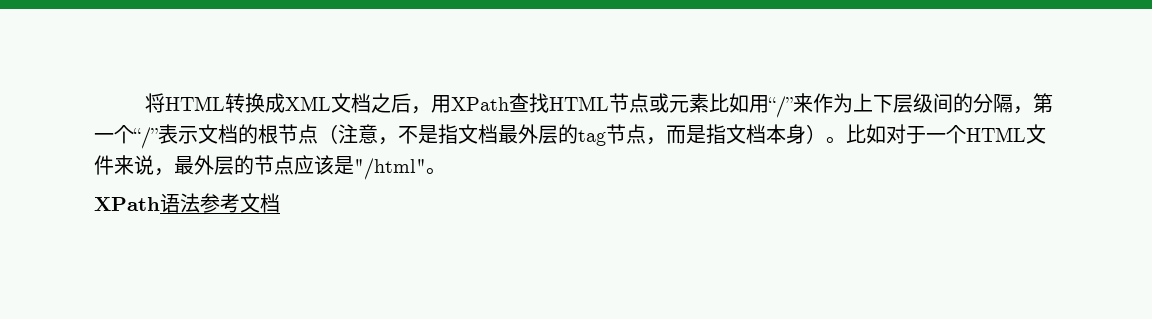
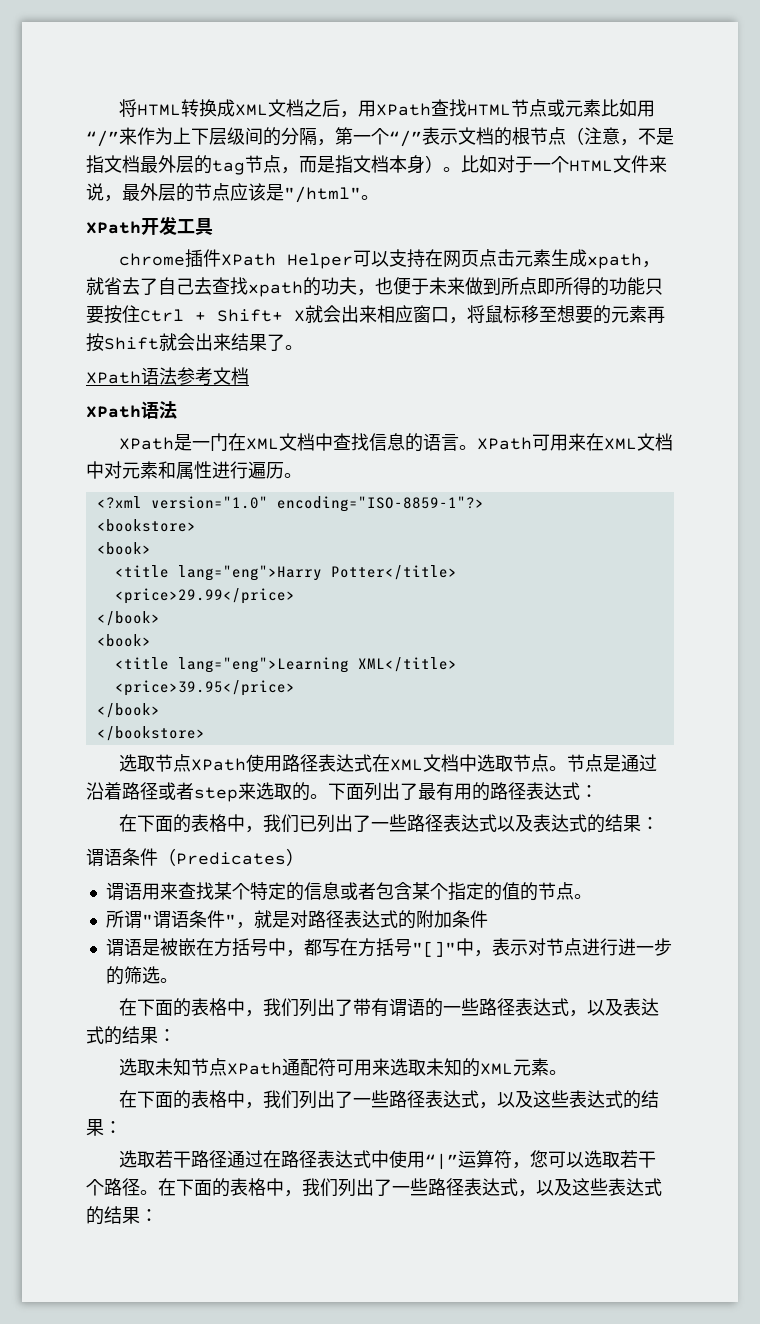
[160,193,280,213] 语法参考文档 -> [141,216,213,235] [119,249,661,269] [86,277,663,297] [86,305,665,324] [86,333,303,352] [86,367,249,386] [86,401,177,419] [119,433,674,452] [86,461,302,479] [96,496,484,512] [96,519,196,532] [96,542,151,555] [114,565,457,581] [114,588,295,604] [96,611,160,626] [96,634,151,647] [114,657,457,673] [114,680,295,696] [96,703,160,718] [96,726,205,741] [119,754,658,772] [86,782,598,802] [119,814,660,833] [86,848,304,867] [105,882,592,901] [105,910,488,929] [105,938,672,957] [105,966,178,985] [119,998,660,1017] [86,1026,176,1045] [119,1058,568,1077] [119,1090,660,1109] [86,1119,122,1136] [119,1150,657,1170] [86,1178,662,1197] [86,1206,158,1225] 开发工具 // chrome插件XPath Helper可以支持在网页点击元素生成xpath，就省去了自己去查找xpath的功夫，也便于未来做到所点即所得的功能只要按住Ctrl + Shift+ X就会出来相应窗口，将鼠标移至想要的元素再按Shift就会出来结果了。 // XPath语法参考文档 // XPath语法 // XPath是一门在XML文档中查找信息的语言。XPath可用来在XML文档中对元素和属性进行遍历。 // <?xml version="1.0" encoding="ISO-8859-1"?> // <bookstore> // <book> // <title lang="eng">Harry Potter</title> // <price>29.99</price> // </book> // <book> // <title lang="eng">Learning XML</title> // <price>39.95</price> // </book> // </bookstore> // 选取节点XPath使用路径表达式在XML文档中选取节点。节点是通过沿着路径或者step来选取的。下面列出了最有用的路径表达式： // 在下面的表格中，我们已列出了一些路径表达式以及表达式的结果： // 谓语条件（Predicates） // 谓语用来查找某个特定的信息或者包含某个指定的值的节点。 // 所谓"谓语条件"，就是对路径表达式的附加条件 // 谓语是被嵌在方括号中，都写在方括号"[]"中，表示对节点进行进一步的筛选。 // 在下面的表格中，我们列出了带有谓语的一些路径表达式，以及表达式的结果： // 选取未知节点XPath通配符可用来选取未知的XML元素。 // 在下面的表格中，我们列出了一些路径表达式，以及这些表达式的结果： // 选取若干路径通过在路径表达式中使用“|”运算符，您可以选取若干个路径。在下面的表格中，我们列出了一些路径表达式，以及这些表达式的结果：

